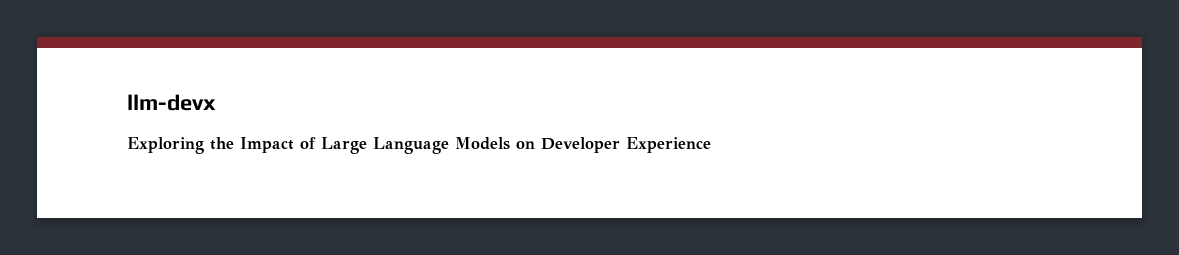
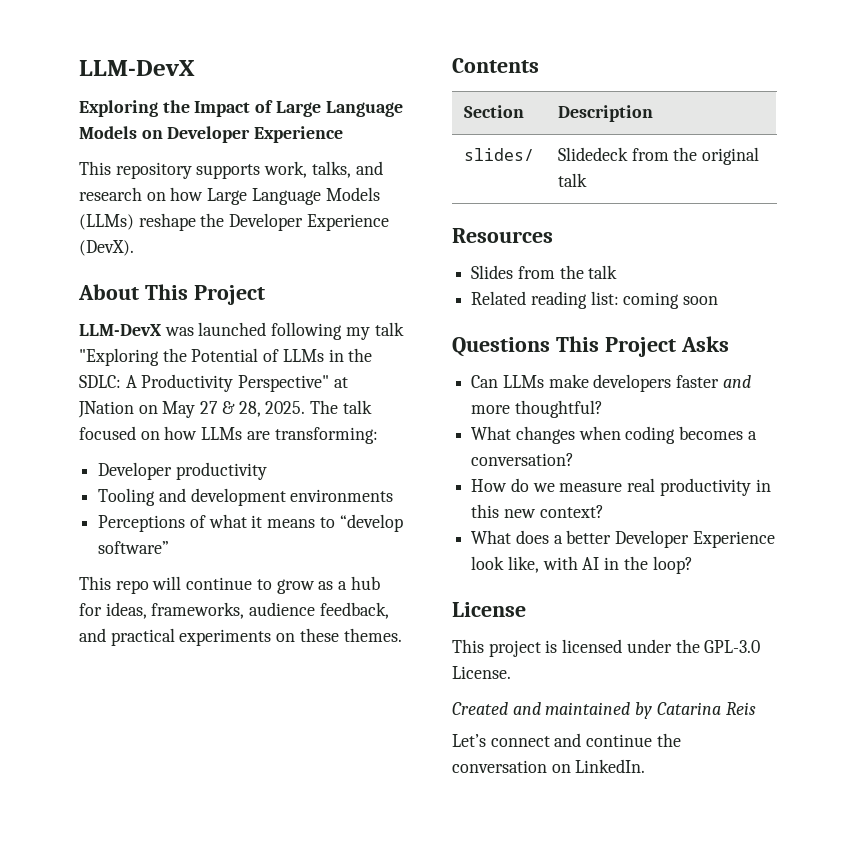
[127,94,216,111] llm-devx -> [79,60,195,76] LLM-DevX
(711, 145) none -> [79,161,383,179] [79,187,380,205] [79,213,389,231] [79,240,134,256] [78,284,265,305] [79,322,404,340] [79,348,373,366] [79,374,348,392] [78,400,372,418] [79,426,378,444] [98,462,267,480] [98,488,394,506] [98,514,403,532] [98,541,170,554] [79,576,380,594] [79,602,389,619] [79,628,402,646] [452,58,539,73] [463,105,524,118] [557,105,653,122] [463,148,534,161] [557,147,760,165] [557,173,587,187] [452,228,553,243] [471,265,618,279] [471,291,719,309] [452,336,729,357] [471,374,751,392] [471,400,603,418] [471,426,757,444] [471,453,575,466] [471,478,771,496] [471,504,604,518] [471,530,775,548] [471,556,693,574] [452,602,526,617] [452,639,761,657] [452,666,511,679] [452,702,756,719] [452,733,681,747] [452,759,646,773] // This repository supports work, talks, and research on how Large Language Models (LLMs) reshape the Developer Experience (DevX). // About This Project // LLM-DevX was launched following my talk "Exploring the Potential of LLMs in the SDLC: A Productivity Perspective" at JNation on May 27 & 28, 2025. The talk focused on how LLMs are transforming: // Developer productivity // Tooling and development environments // Perceptions of what it means to “develop software” // This repo will continue to grow as a hub for ideas, frameworks, audience feedback, and practical experiments on these themes. // Contents // Section | Description // slides/ | Slidedeck from the original talk // Resources // Slides from the talk // Related reading list: coming soon // Questions This Project Asks // Can LLMs make developers faster and more thoughtful? // What changes when coding becomes a conversation? // How do we measure real productivity in this new context? // What does a better Developer Experience look like, with AI in the loop? // License // This project is licensed under the GPL-3.0 License. // Created and maintained by Catarina Reis // Let’s connect and continue the conversation on LinkedIn.

